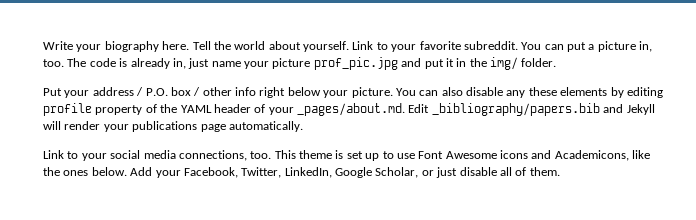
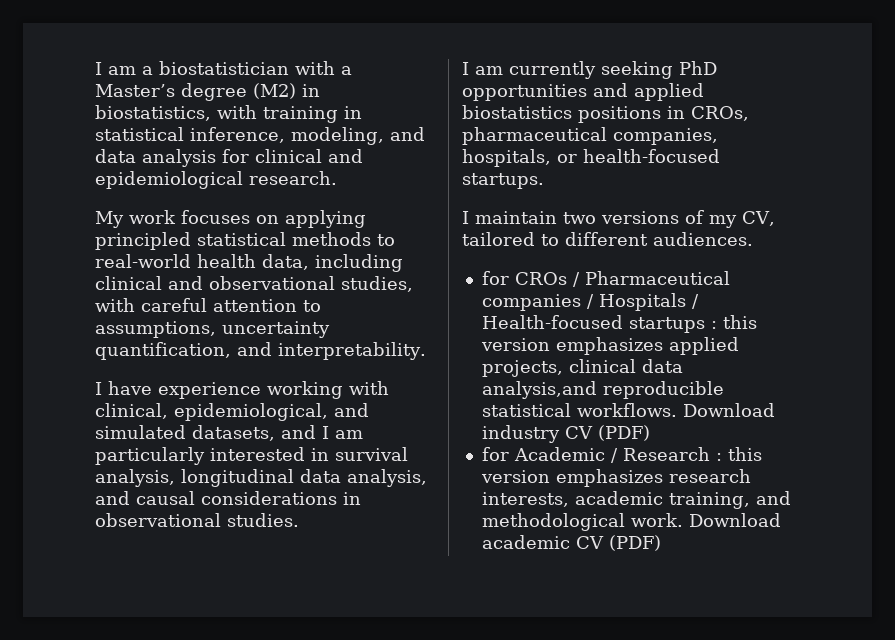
[43,41,653,52] [43,57,557,70] [43,87,663,98] [43,103,655,116] [43,121,303,132] [43,150,651,161] [43,167,560,178] Write your biography here. Tell the world about yourself. Link to your favorite subreddit. You can put a picture in, too. The code is already in, just name your picture prof_pic.jpg and put it in the img/ folder. // Put your address / P.O. box / other info right below your picture. You can also disable any these elements by editing profile property of the YAML header of your _pages/about.md. Edit _bibliography/papers.bib and Jekyll will render your publications page automatically. // Link to your social media connections, too. This theme is set up to use Font Awesome icons and Academicons, like the ones below. Add your Facebook, Twitter, LinkedIn, Google Scholar, or just disable all of them. -> [95,61,352,75] [95,83,320,101] [95,105,362,123] [95,127,425,145] [95,149,363,167] [95,171,337,189] [95,210,366,228] [95,232,395,250] [95,254,403,272] [95,276,413,292] [95,298,321,312] [95,321,330,338] [95,342,426,360] [95,381,389,399] [95,403,369,421] [95,425,363,441] [95,447,408,465] [95,469,427,487] [95,491,361,505] [95,513,299,527] [462,61,717,79] [462,83,704,101] [462,105,749,123] [462,127,718,145] [462,149,720,167] [462,173,544,189] [462,210,775,228] [462,232,753,246] [481,271,730,287] [481,293,699,311] [481,315,757,333] [480,337,739,355] [481,359,683,377] [481,381,724,399] [481,403,775,417] [481,425,650,443] [481,447,762,463] [480,469,751,487] [481,491,791,509] [481,513,781,531] [481,535,661,551] I am a biostatistician with a Master’s degree (M2) in biostatistics, with training in statistical inference, modeling, and data analysis for clinical and epidemiological research. // My work focuses on applying principled statistical methods to real-world health data, including clinical and observational studies, with careful attention to assumptions, uncertainty quantification, and interpretability. // I have experience working with clinical, epidemiological, and simulated datasets, and I am particularly interested in survival analysis, longitudinal data analysis, and causal considerations in observational studies. // I am currently seeking PhD opportunities and applied biostatistics positions in CROs, pharmaceutical companies, hospitals, or health-focused startups. // I maintain two versions of my CV, tailored to different audiences. // for CROs / Pharmaceutical companies / Hospitals / Health-focused startups : this version emphasizes applied projects, clinical data analysis,and reproducible statistical workflows. Download industry CV (PDF) // for Academic / Research : this version emphasizes research interests, academic training, and methodological work. Download academic CV (PDF)

